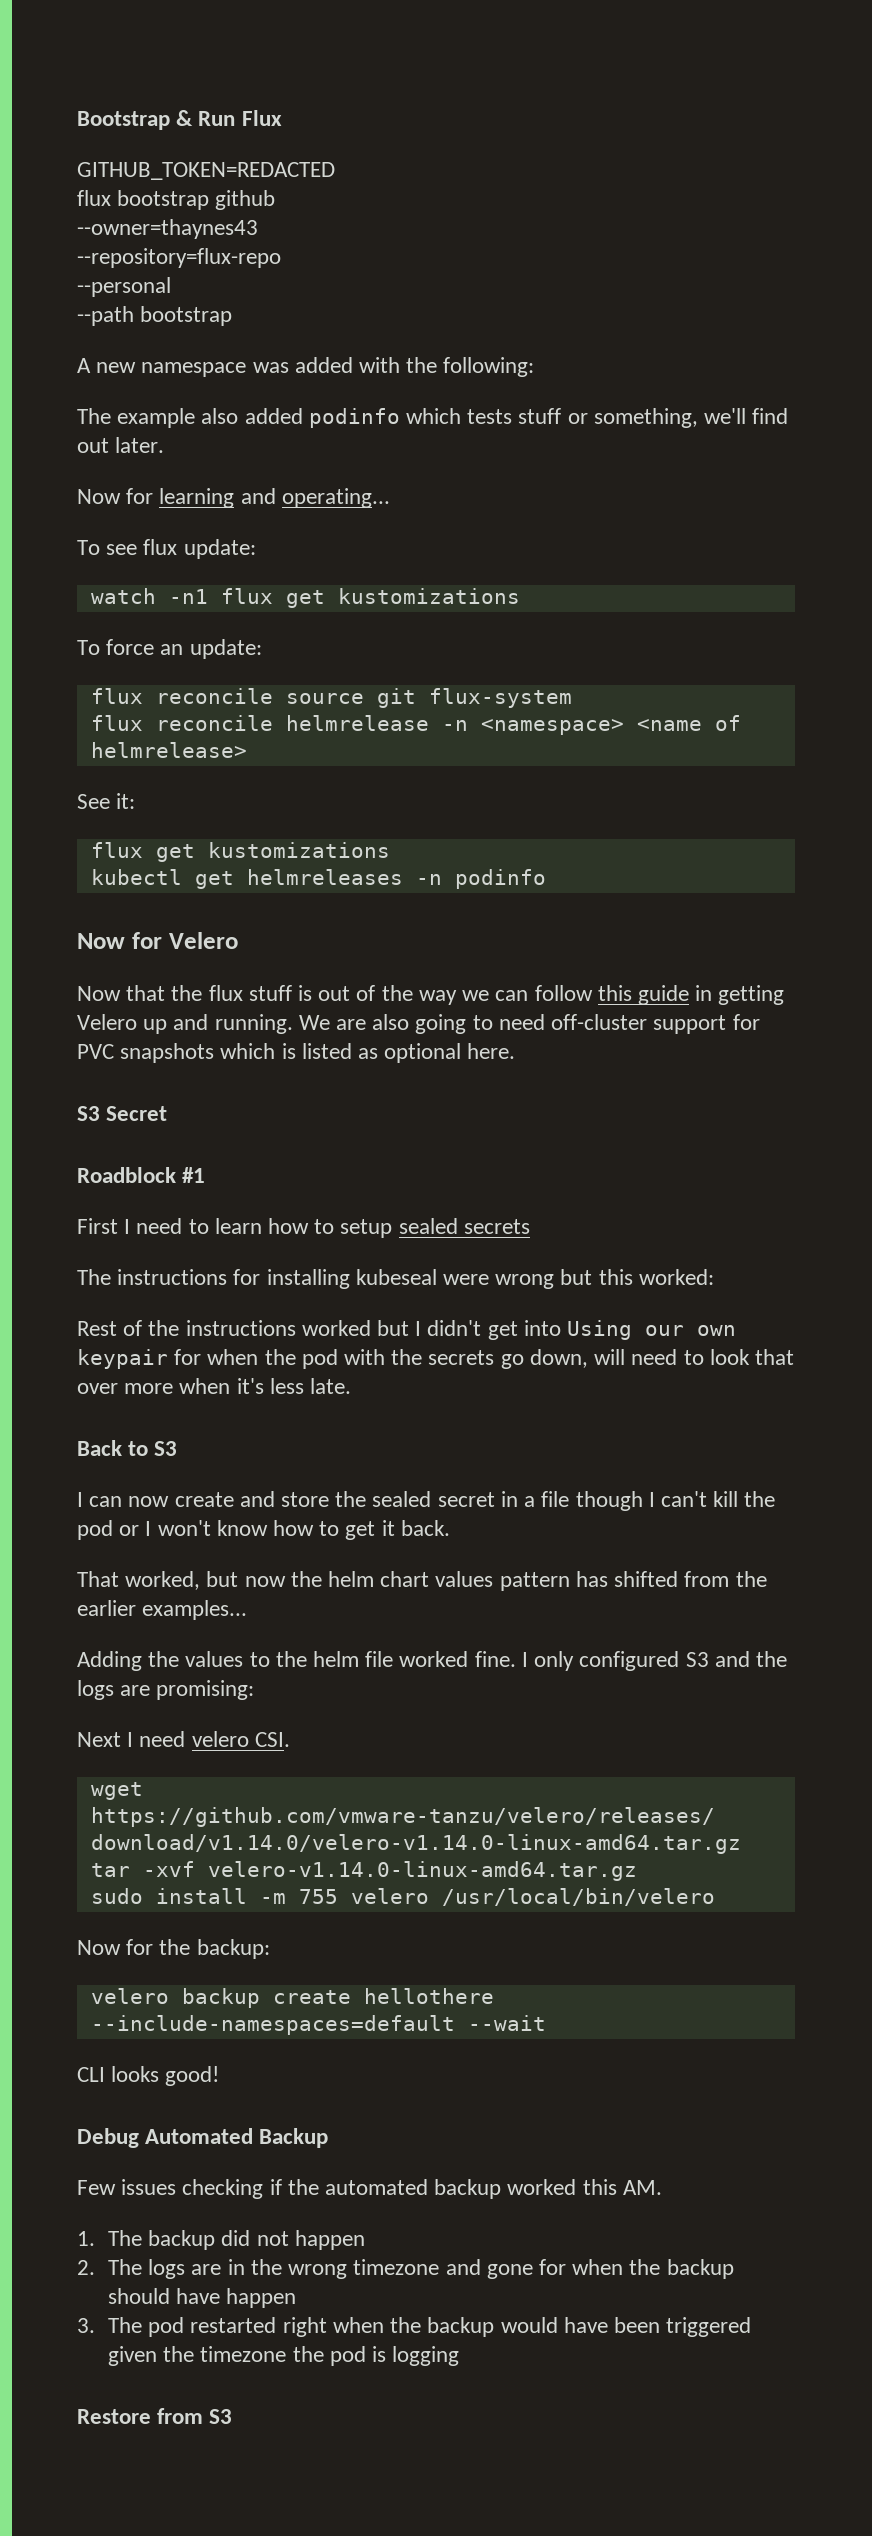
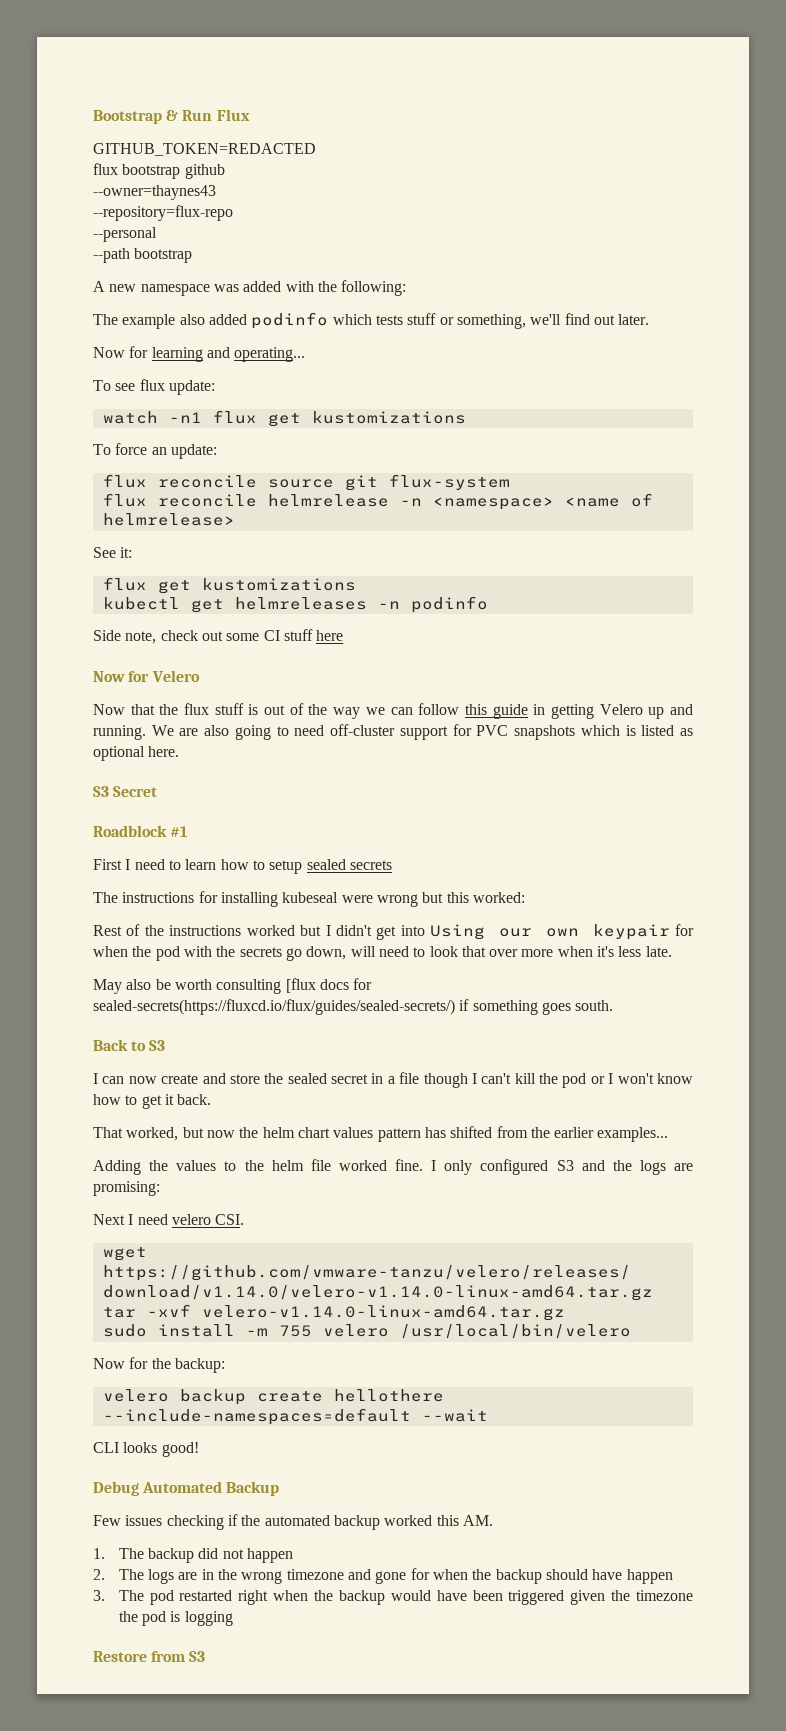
(546, 879) none -> [93,629,344,644] // Side note, check out some CI stuff here
(352, 1386) none -> [93,978,373,994] [93,999,614,1015] // May also be worth consulting [flux docs for sealed-secrets(https://fluxcd.io/flux/guides/sealed-secrets/) if something goes south.

